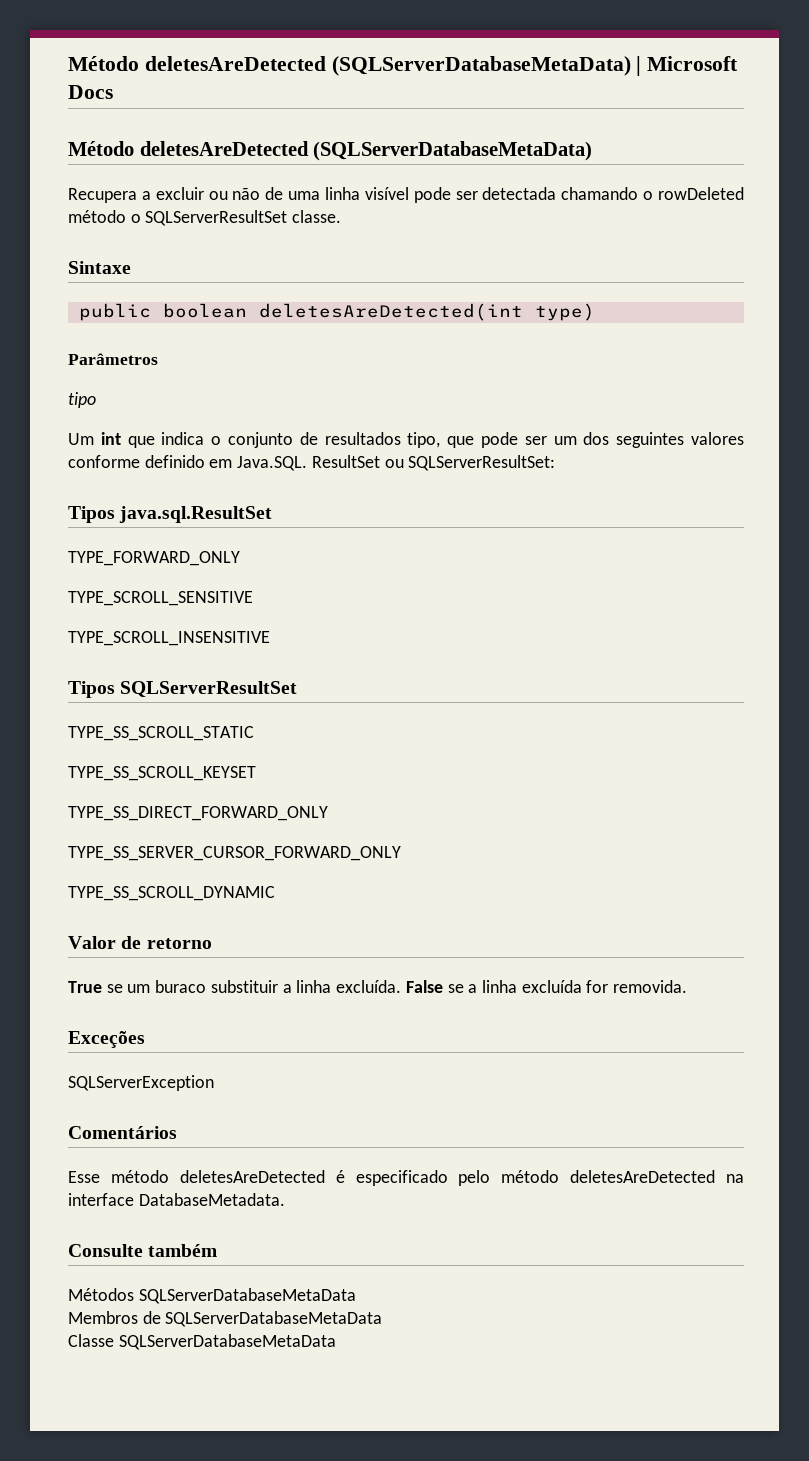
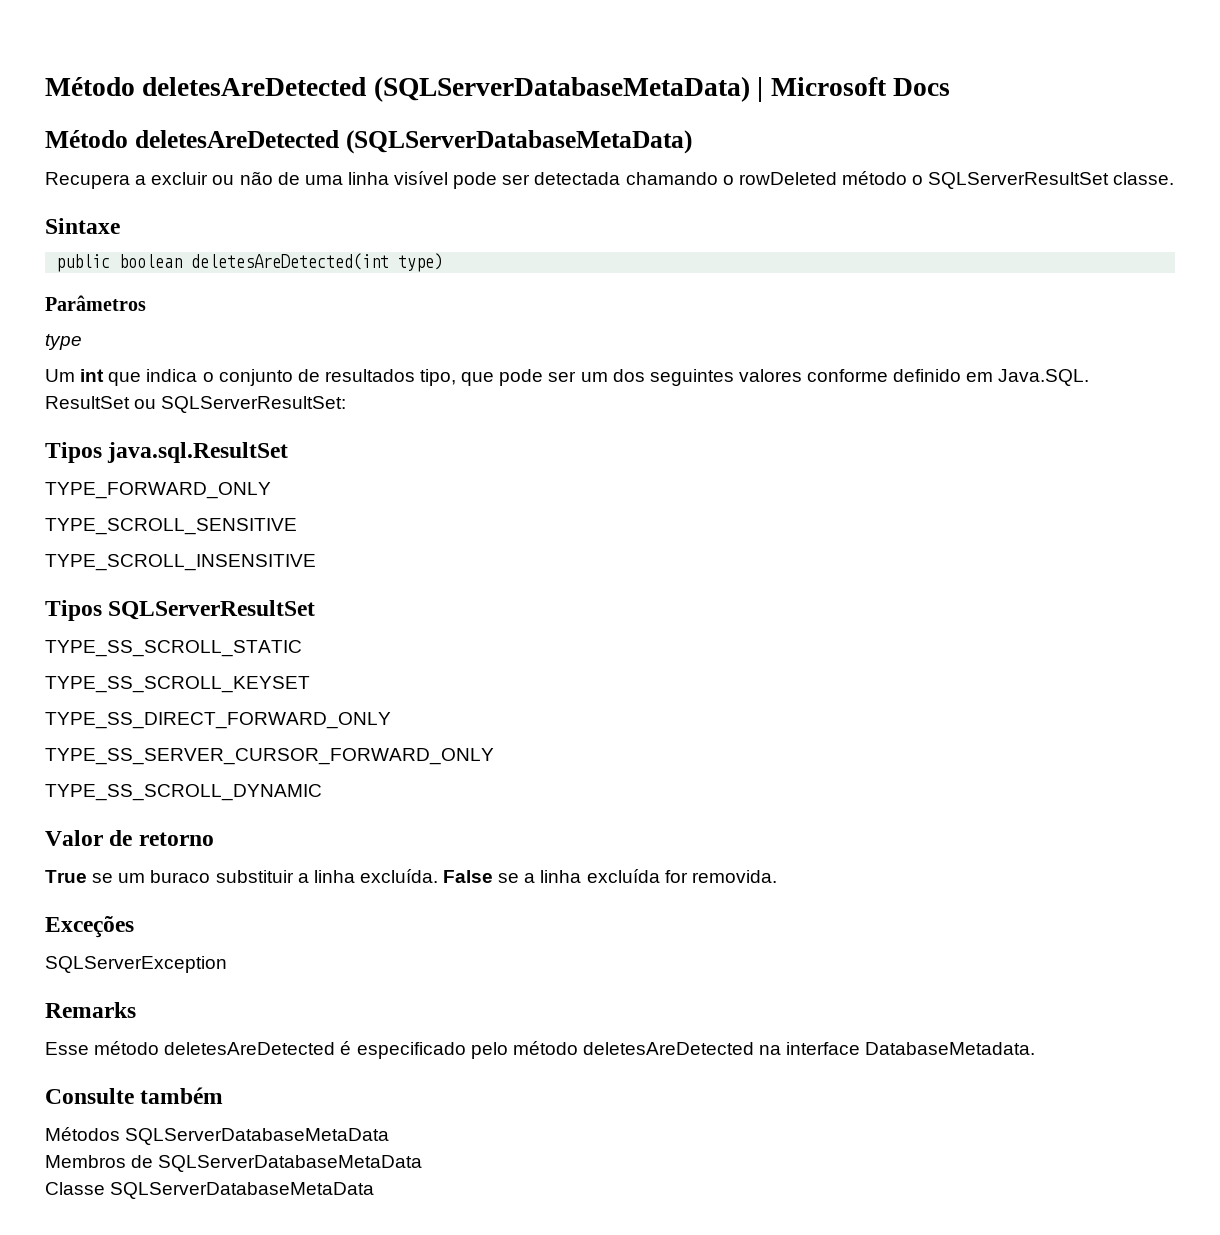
[68,392,96,408] tipo -> [45,334,82,350] type
[68,1126,177,1139] Comentários -> [45,1002,136,1018] Remarks

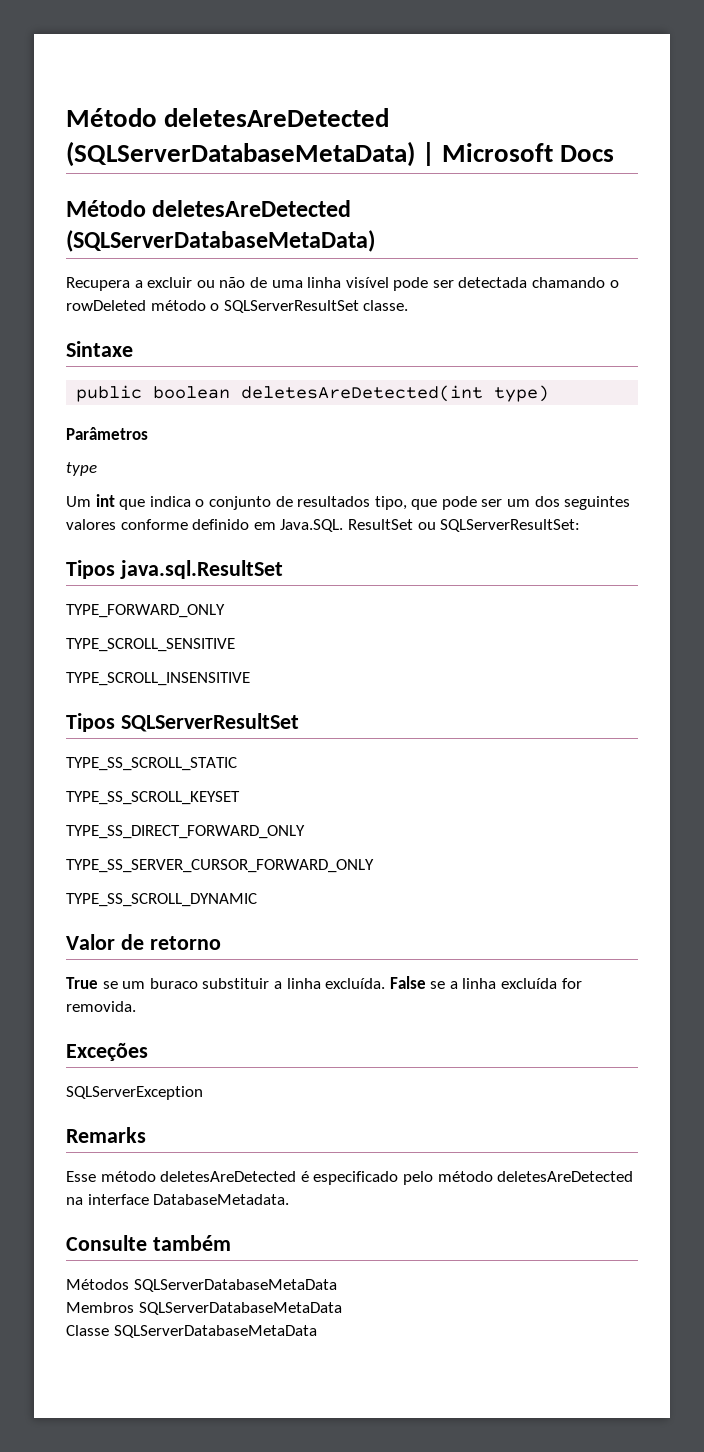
[131,1155,154,1168] de -> (134, 1307) none

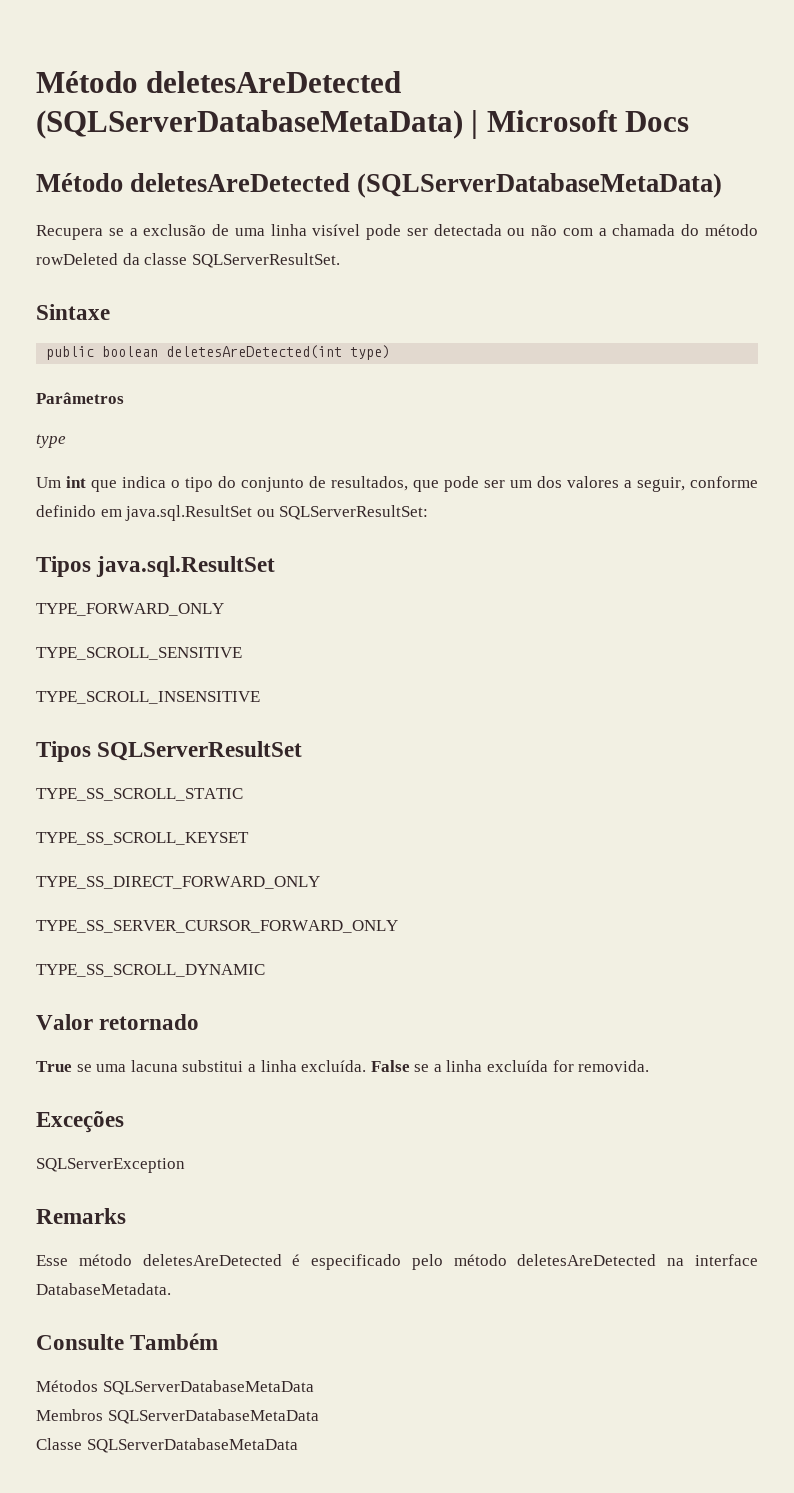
[134,277,246,288] a excluir ou não -> [108,224,207,236] se a exclusão
[532,277,619,288] [66,300,409,313] chamando o rowDeleted método o SQLServerResultSet classe. -> [507,224,758,236] [36,253,340,268] ou não com a chamada do método rowDeleted da classe SQLServerResultSet.
[208,496,407,510] conjunto de resultados tipo, -> [185,476,408,492] tipo do conjunto de resultados,
[564,496,631,510] [66,519,116,530] seguintes valores -> [567,476,685,492] valores a seguir,
[280,519,413,532] Java.SQL. ResultSet -> [125,505,253,521] java.sql.ResultSet
[120,934,221,950] de retorno -> [99,1014,200,1030] retornado
[122,978,270,989] um buraco substituir -> [96,1060,244,1072] uma lacuna substitui
[152,1235,231,1251] também -> [130,1333,219,1350] Também

